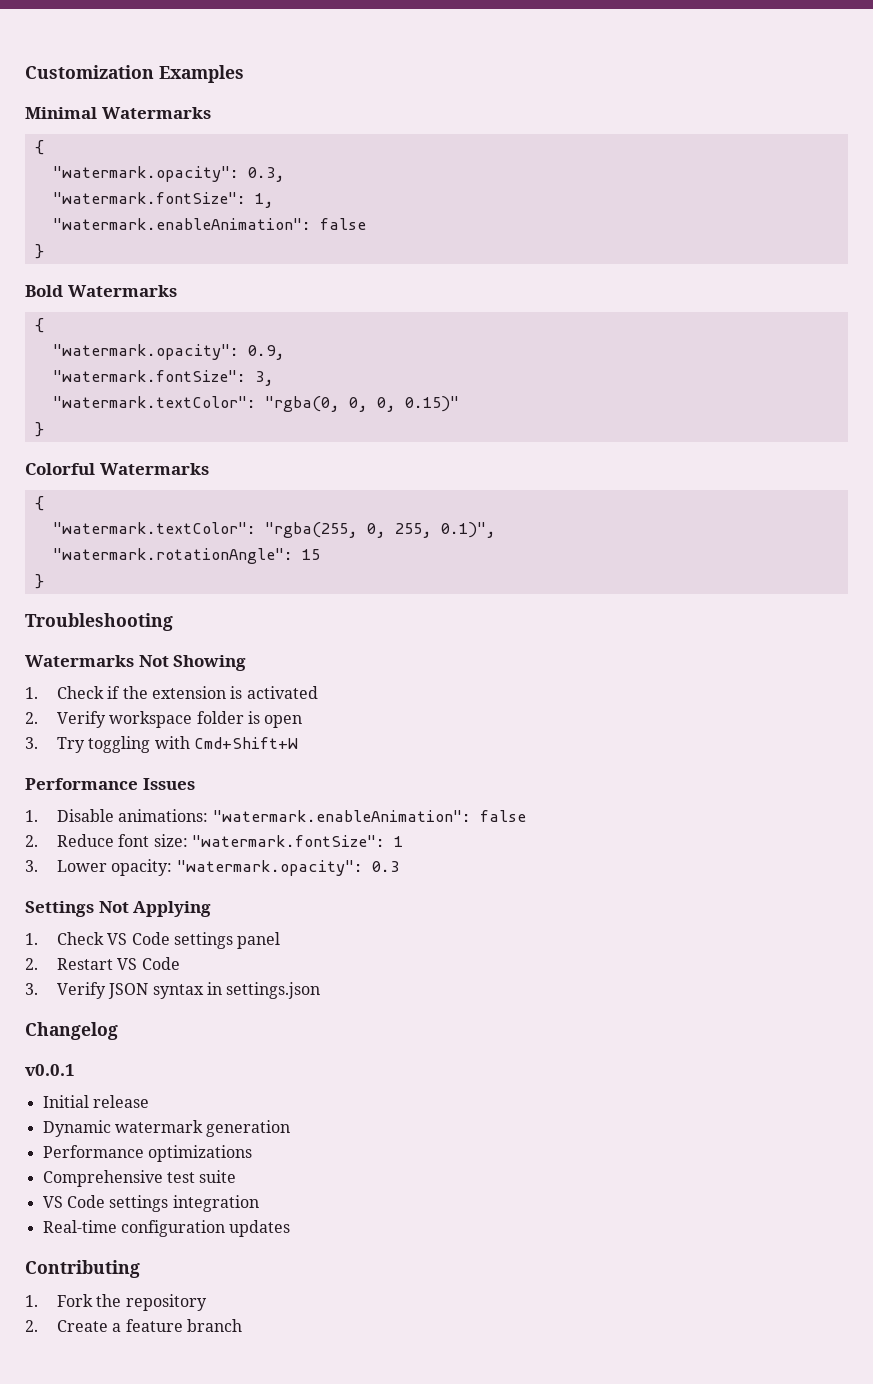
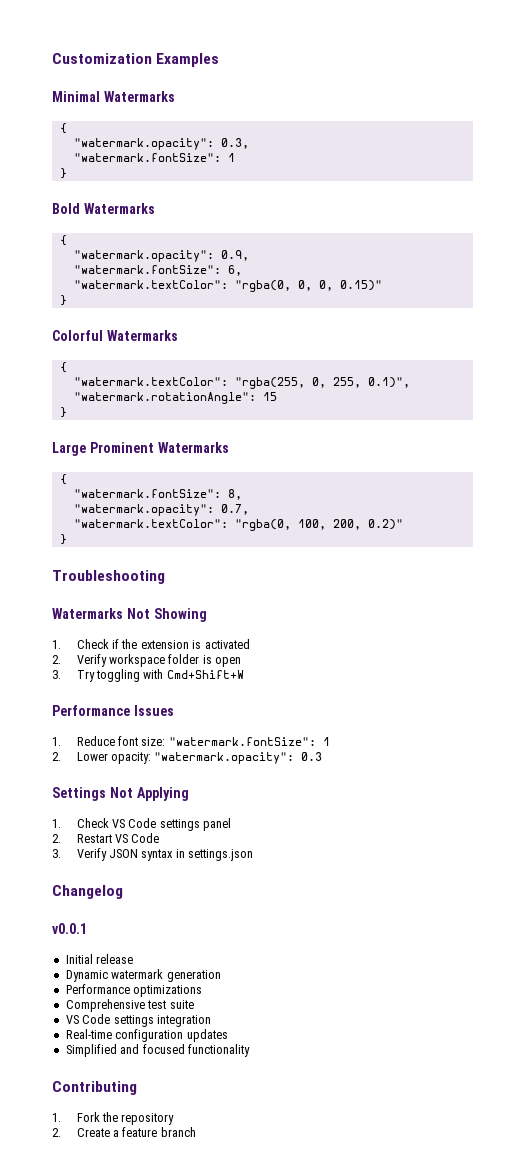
[254,193,274,208] [52,218,366,230] 1, // "watermark.enableAnimation": false -> [227,153,235,162] 1
[254,371,274,386] 3, -> [227,265,242,276] 6,
(44, 581) none -> [52,442,229,456] [59,474,67,485] [73,489,242,500] [73,504,249,516] [73,519,403,531] [59,534,67,545] // Large Prominent Watermarks // { // "watermark.fontSize": 8, // "watermark.opacity": 0.7, // "watermark.textColor": "rgba(0, 100, 200, 0.2)" // }
[56,809,526,822] [25,835,38,847] Disable animations: "watermark.enableAnimation": false // 2. -> (61, 741) none
[25,860,38,872] 3. -> [52,752,61,761] 2.
(291, 1228) none -> [65,1044,250,1057] // Simplified and focused functionality

